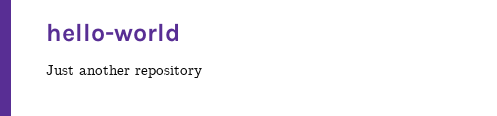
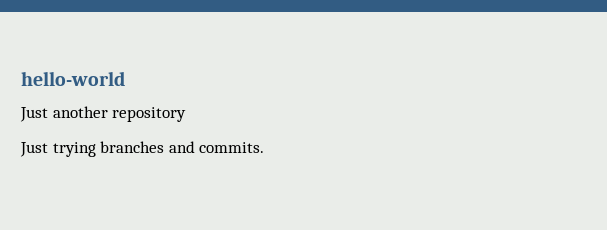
(202, 72) none -> [20,141,265,157] // Just trying branches and commits.

